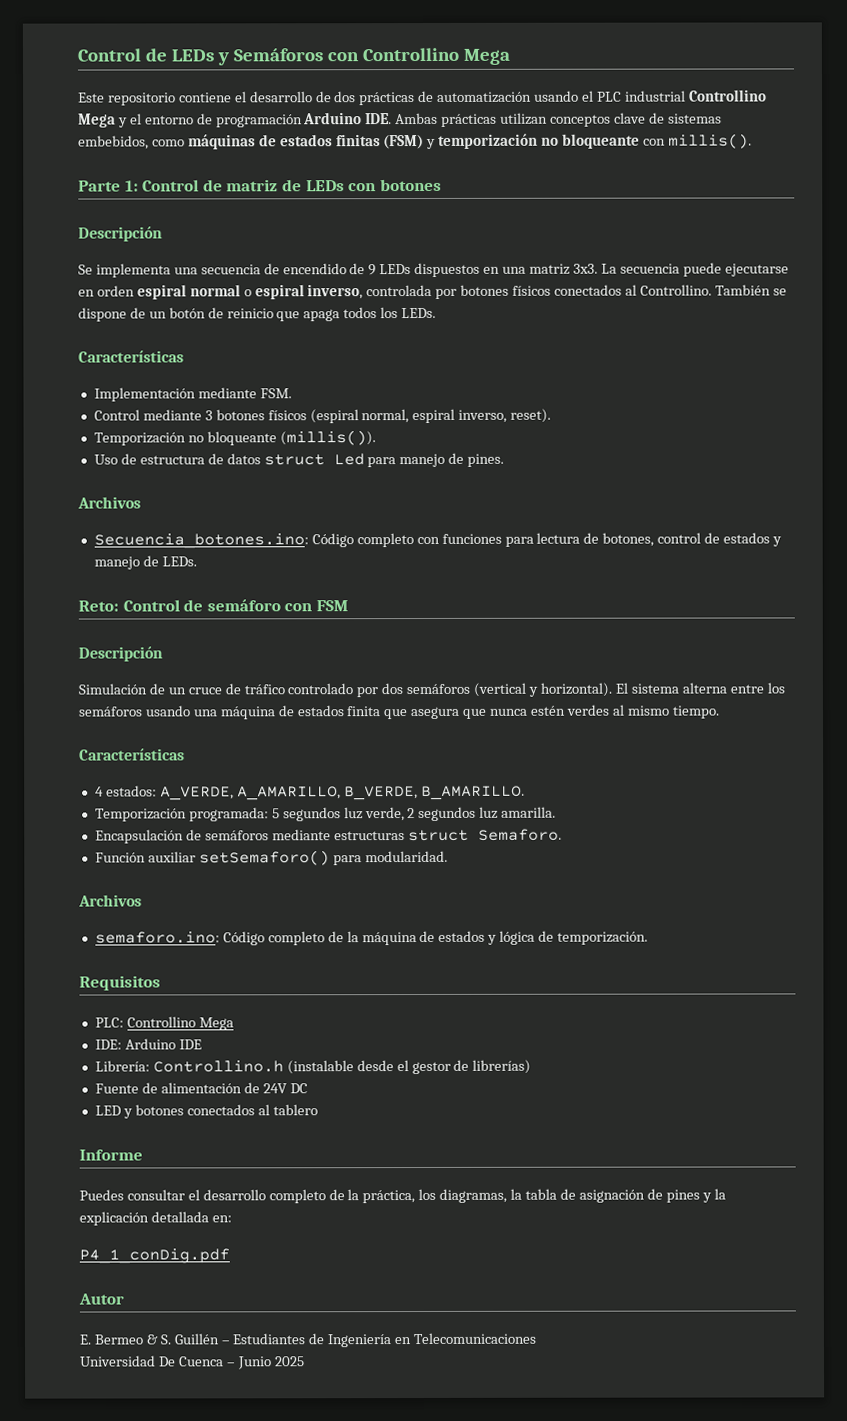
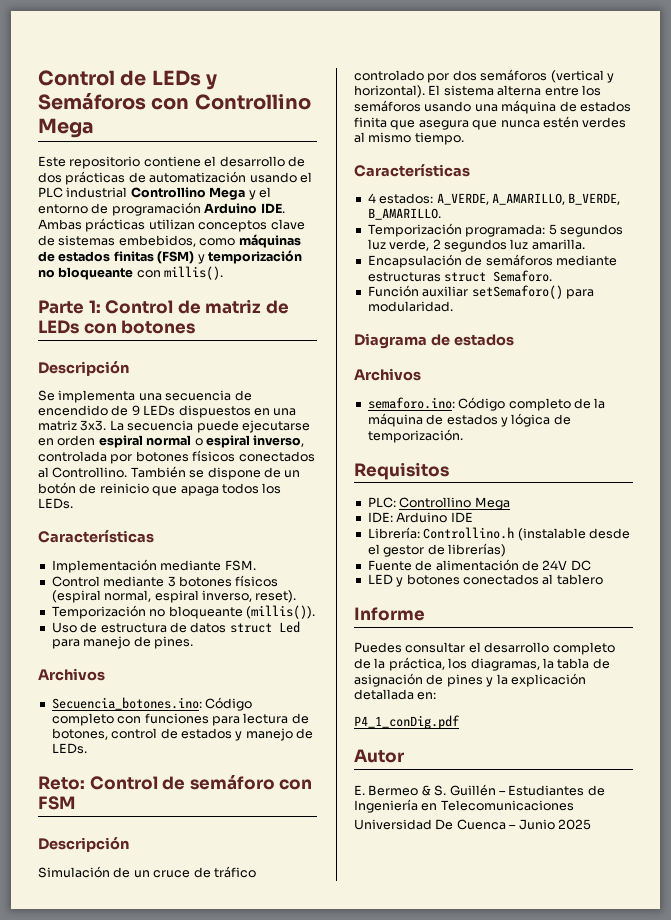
(448, 856) none -> [354,333,514,349] // Diagrama de estados

